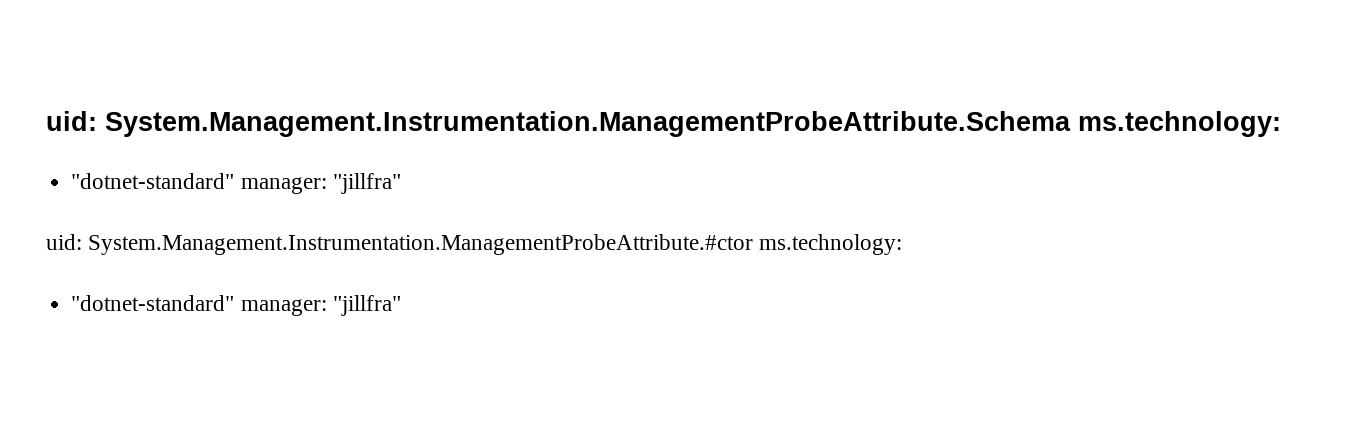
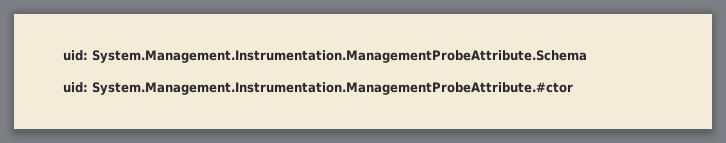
[1078,111,1281,137] [71,173,401,194] [46,234,903,255] [71,295,401,316] ms.technology: // "dotnet-standard" manager: "jillfra" // uid: System.Management.Instrumentation.ManagementProbeAttribute.#ctor ms.technology: // "dotnet-standard" manager: "jillfra" -> [63,82,573,95] // uid: System.Management.Instrumentation.ManagementProbeAttribute.#ctor

